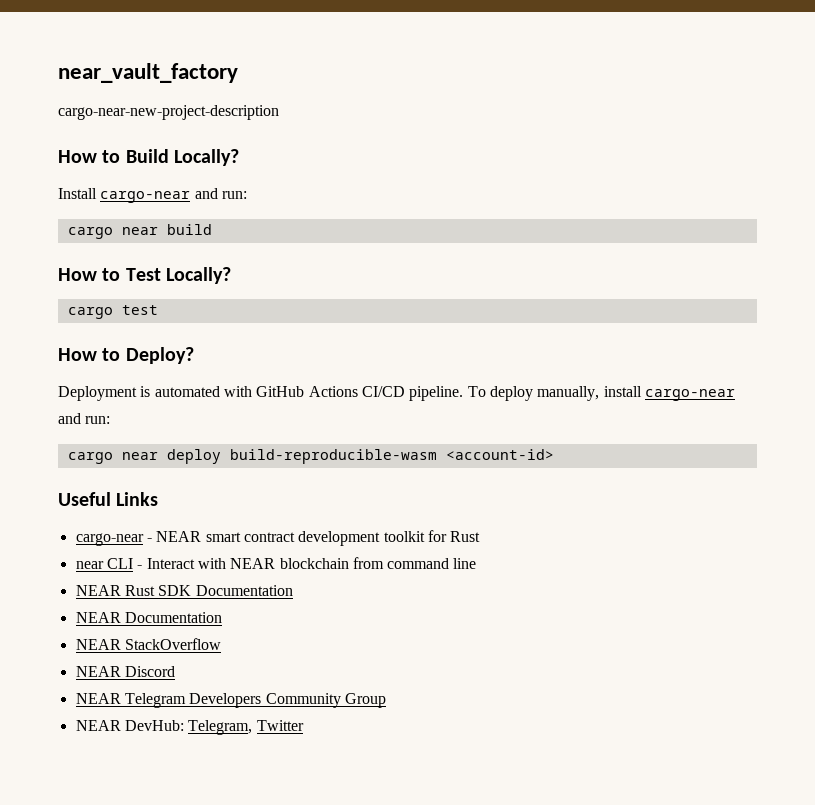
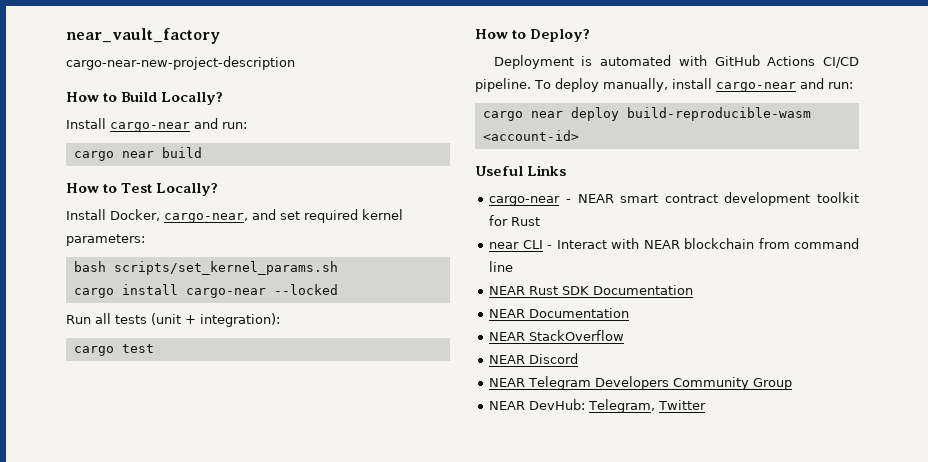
(232, 275) none -> [66,209,403,223] [66,234,145,246] [73,261,338,275] [73,284,338,298] [66,313,280,327] // Install Docker, cargo-near, and set required kernel parameters: // bash scripts/set_kernel_params.sh // cargo install cargo-near --locked // Run all tests (unit + integration):

